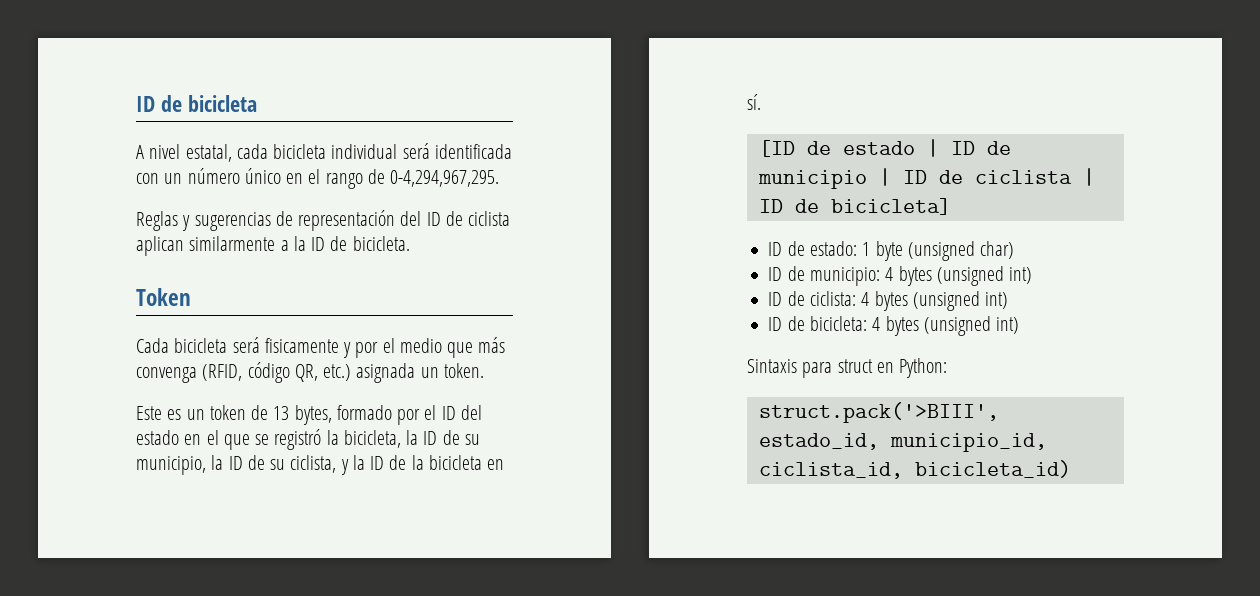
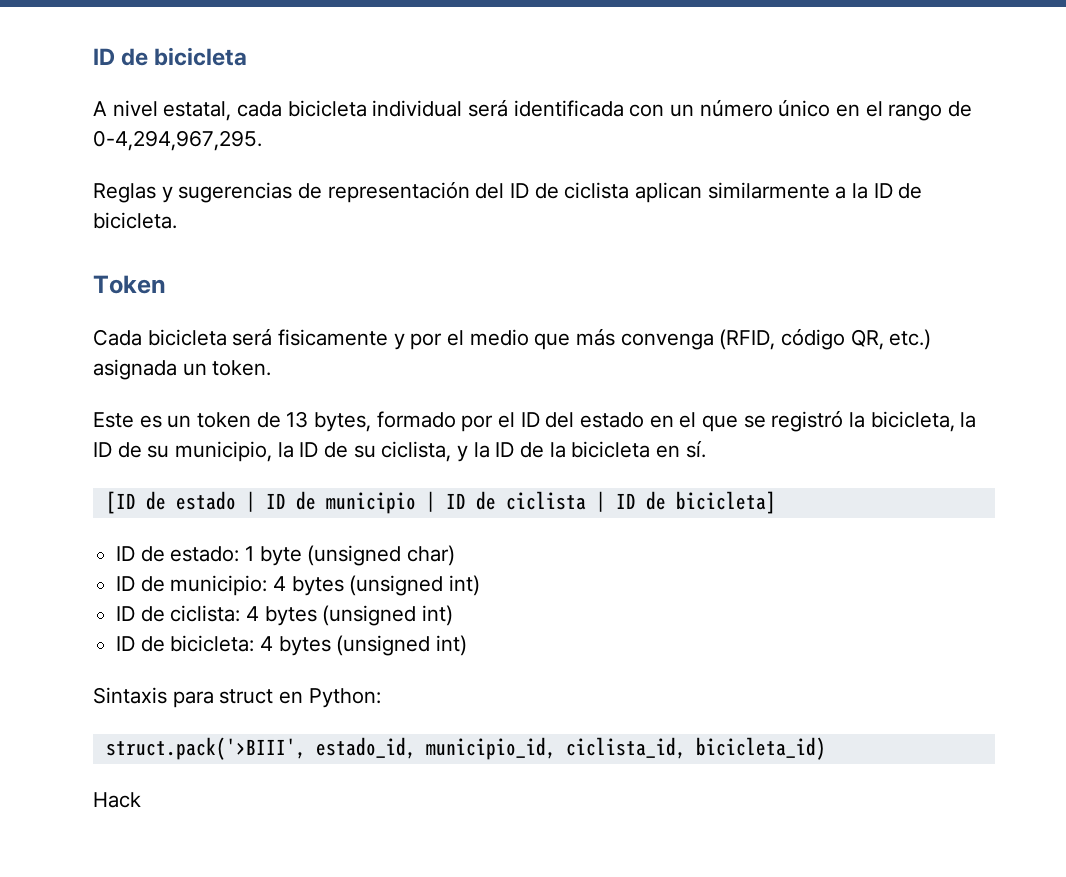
(1071, 469) none -> [93,792,141,808] // Hack

